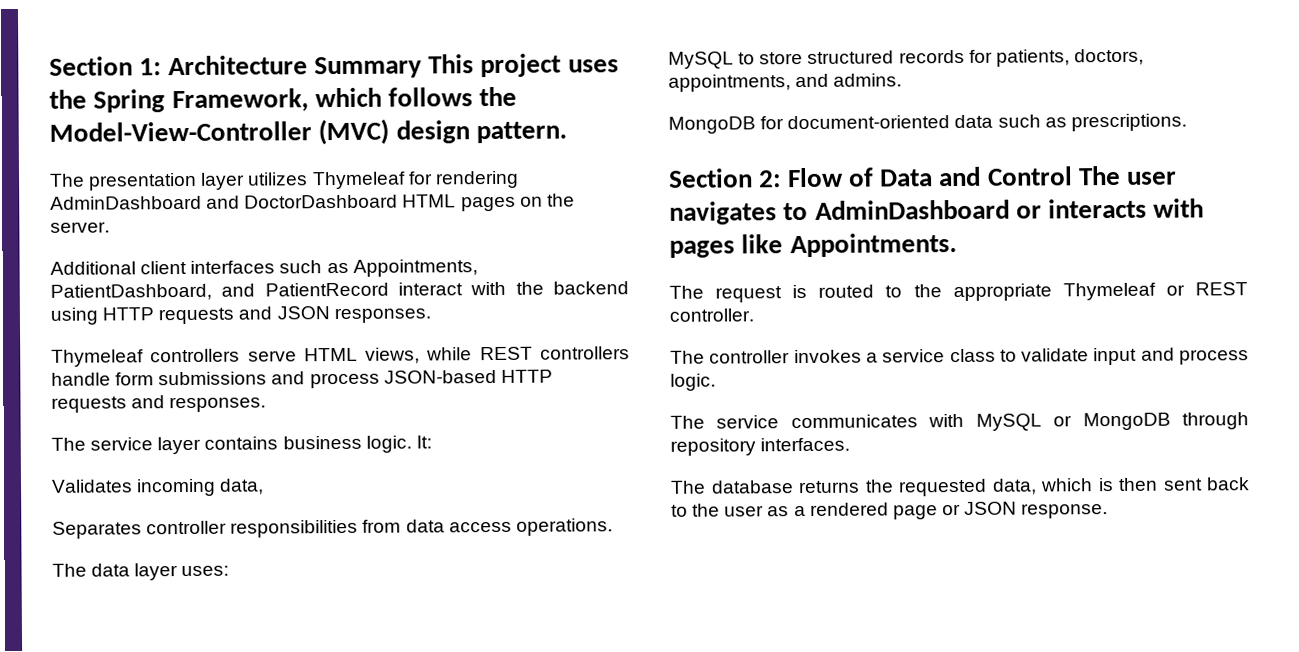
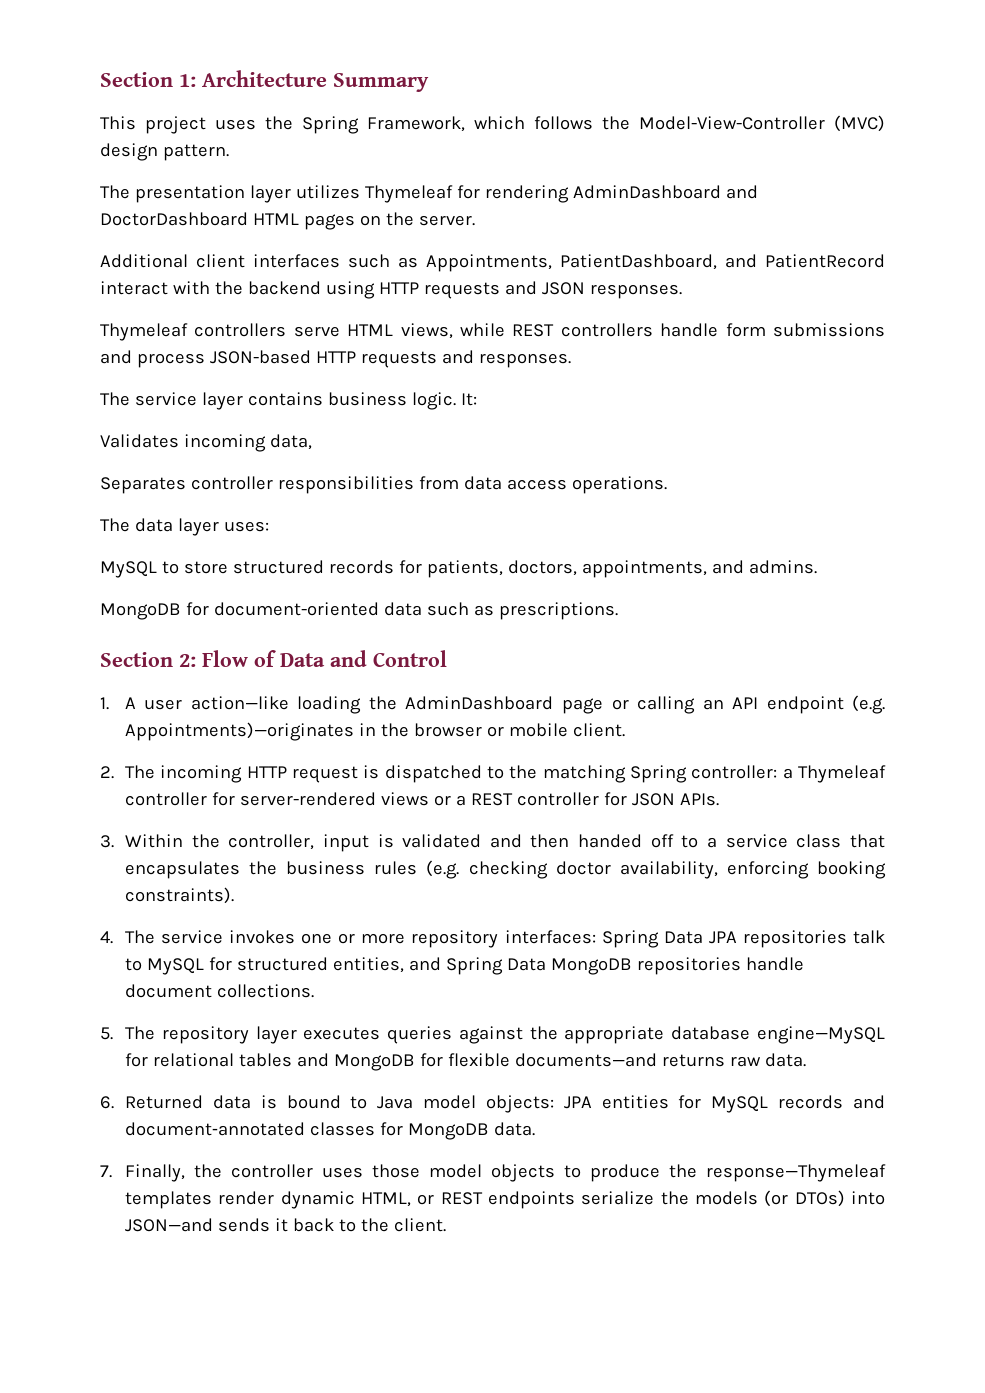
(422, 67) none -> (429, 82) //
[1078,165,1178,186] [669,198,1205,225] [669,233,957,258] [669,285,704,299] The user navigates to AdminDashboard or interacts with pages like Appointments. // The -> [100,695,885,714] [124,722,625,741] [100,765,287,783] // 1. A user action—like loading the AdminDashboard page or calling an API endpoint (e.g. Appointments)—originates in the browser or mobile client. // 2. The incoming HTTP
[818,282,1248,302] [669,308,754,322] [670,347,1249,366] [670,373,716,391] [670,412,1249,431] [670,437,851,456] [671,477,1250,497] [671,501,1109,520] routed to the appropriate Thymeleaf or REST controller. // The controller invokes a service class to validate input and process logic. // The service communicates with MySQL or MongoDB through repository interfaces. // The database returns the requested data, which is then sent back to the user as a rendered page or JSON response. -> [384,765,886,783] [124,792,719,806] [100,834,885,852] [124,860,886,879] [124,887,234,904] [100,930,885,948] [124,957,804,975] [124,984,314,998] [100,1026,885,1044] [124,1053,806,1071] [100,1095,885,1113] [124,1122,535,1140] [100,1164,886,1182] [124,1190,885,1209] [124,1218,446,1232] dispatched to the matching Spring controller: a Thymeleaf controller for server-rendered views or a REST controller for JSON APIs. // 3. Within the controller, input is validated and then handed off to a service class that encapsulates the business rules (e.g. checking doctor availability, enforcing booking constraints). // 4. The service invokes one or more repository interfaces: Spring Data JPA repositories talk to MySQL for structured entities, and Spring Data MongoDB repositories handle document collections. // 5. The repository layer executes queries against the appropriate database engine—MySQL for relational tables and MongoDB for flexible documents—and returns raw data. // 6. Returned data is bound to Java model objects: JPA entities for MySQL records and document‐annotated classes for MongoDB data. // 7. Finally, the controller uses those model objects to produce the response—Thymeleaf templates render dynamic HTML, or REST endpoints serialize the models (or DTOs) into JSON—and sends it back to the client.

